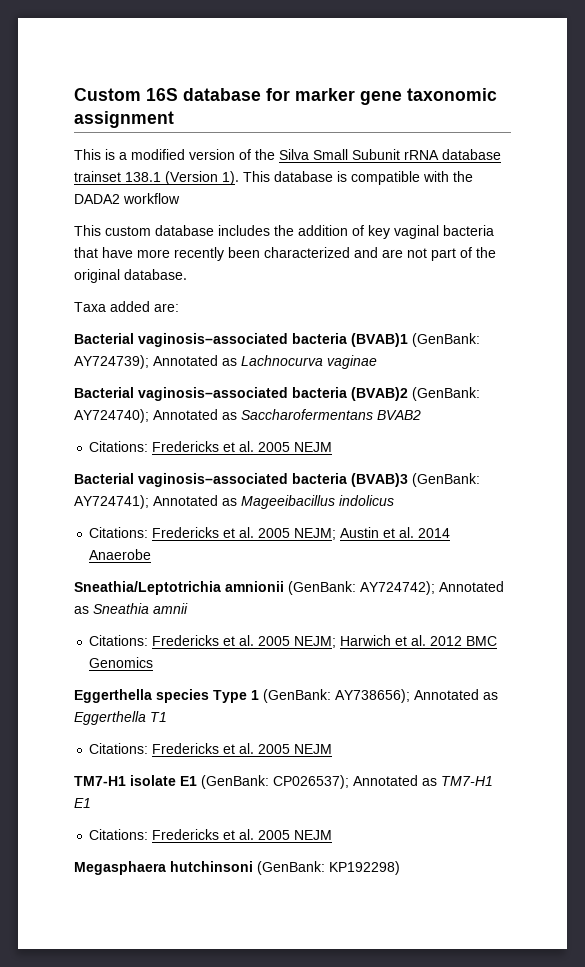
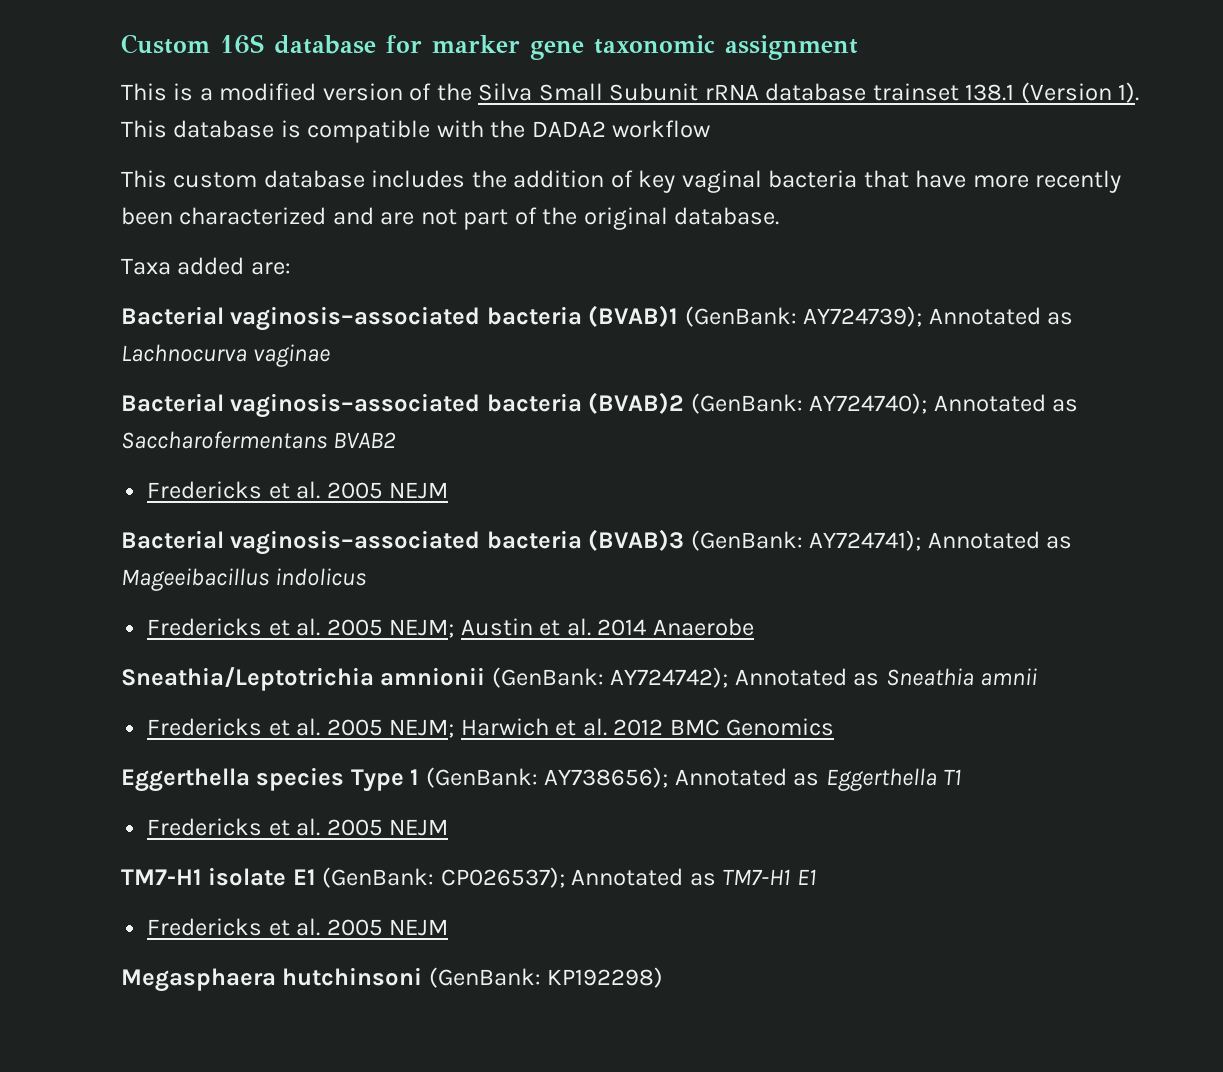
[89,441,149,452] Citations: -> (397, 440) none
[89,527,149,538] Citations: -> (367, 577) none
[89,635,149,646] Citations: -> (1038, 677) none
[89,743,149,754] Citations: -> (962, 777) none
[89,829,149,840] Citations: -> (816, 877) none

